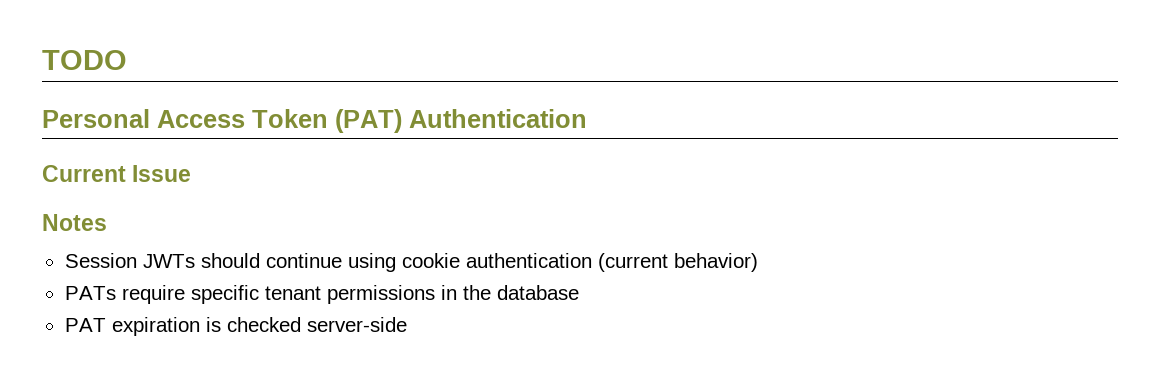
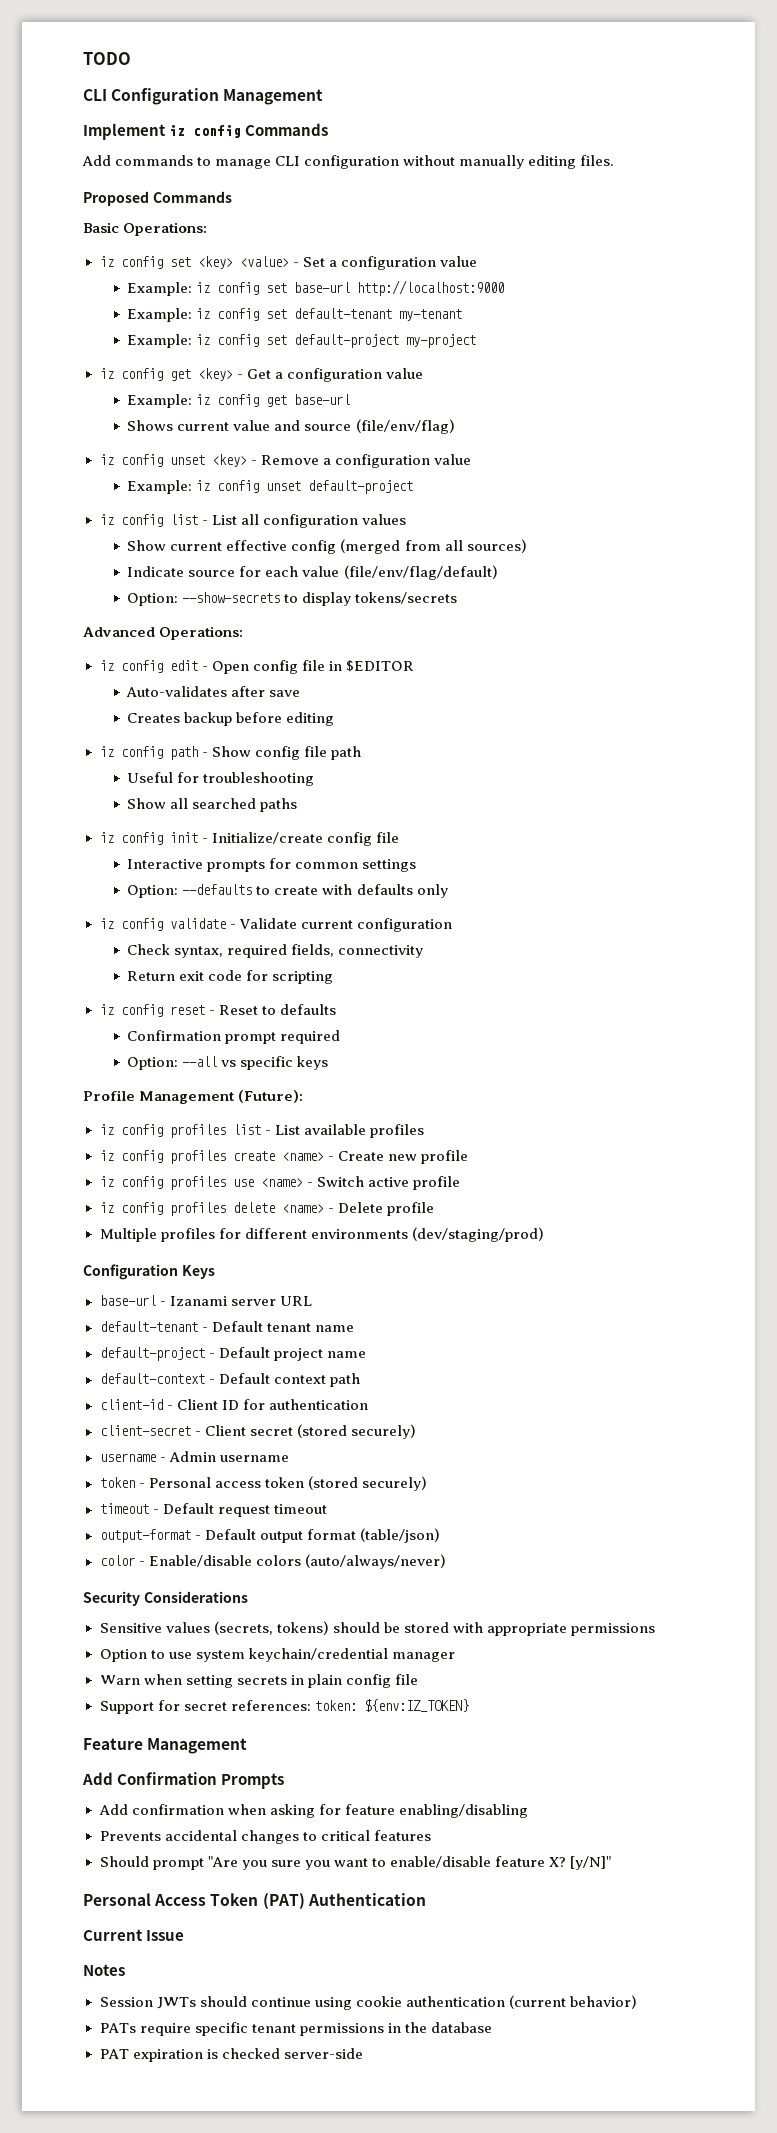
(127, 60) none -> [83,88,324,105] [83,123,329,140] [82,155,615,169] [83,191,232,206] [83,222,208,236] [99,256,477,270] [127,280,505,296] [127,308,463,322] [127,334,477,348] [99,368,423,382] [127,394,351,408] [127,419,455,434] [99,454,471,468] [127,480,414,494] [99,514,406,528] [127,539,527,554] [127,565,498,580] [127,592,458,606] [83,626,244,640] [99,660,414,674] [126,686,301,697] [127,712,335,726] [99,746,361,760] [127,772,315,786] [127,798,298,812] [99,832,399,846] [127,858,417,872] [127,884,448,898] [99,918,452,932] [127,944,424,958] [127,970,334,984] [99,1004,336,1017] [127,1030,341,1044] [127,1056,329,1070] [83,1090,304,1104] [99,1124,424,1138] [99,1150,468,1164] [99,1176,460,1190] [99,1202,434,1216] [99,1227,544,1242] [83,1264,215,1280] [99,1295,312,1306] [99,1321,354,1332] [99,1347,366,1361] [99,1373,360,1387] [99,1399,368,1410] [99,1424,416,1439] [99,1451,289,1462] [99,1476,427,1491] [99,1503,327,1517] [99,1528,440,1543] [99,1554,446,1569] [83,1591,248,1606] [99,1621,655,1636] [99,1648,455,1662] [99,1674,418,1688] [99,1699,469,1714] [83,1738,248,1754] [82,1772,285,1789] [98,1804,528,1818] [99,1830,431,1844] [99,1856,612,1870] // CLI Configuration Management // Implement iz config Commands // Add commands to manage CLI configuration without manually editing files. // Proposed Commands // Basic Operations: // iz config set <key> <value> - Set a configuration value // Example: iz config set base-url http://localhost:9000 // Example: iz config set default-tenant my-tenant // Example: iz config set default-project my-project // iz config get <key> - Get a configuration value // Example: iz config get base-url // Shows current value and source (file/env/flag) // iz config unset <key> - Remove a configuration value // Example: iz config unset default-project // iz config list - List all configuration values // Show current effective config (merged from all sources) // Indicate source for each value (file/env/flag/default) // Option: --show-secrets to display tokens/secrets // Advanced Operations: // iz config edit - Open config file in $EDITOR // Auto-validates after save // Creates backup before editing // iz config path - Show config file path // Useful for troubleshooting // Show all searched paths // iz config init - Initialize/create config file // Interactive prompts for common settings // Option: --defaults to create with defaults only // iz config validate - Validate current configuration // Check syntax, required fields, connectivity // Return exit code for scripting // iz config reset - Reset to defaults // Confirmation prompt required // Option: --all vs specific keys // Profile Management (Future): // iz config profiles list - List available profiles // iz config profiles create <name> - Create new profile // iz config profiles use <name> - Switch active profile // iz config profiles delete <name> - Delete profile // Multiple profiles for different environments (dev/staging/prod) // Configuration Keys // base-url - Izanami server URL // default-tenant - Default tenant name // default-project - Default project name // default-context - Default context path // client-id - Client ID for authentication // client-secret - Client secret (stored securely) // username - Admin username // token - Personal access token (stored securely) // timeout - Default request timeout // output-format - Default output format (table/json) // color - Enable/disable colors (auto/always/never) // Security Considerations // Sensitive values (secrets, tokens) should be stored with appropriate permissions // Option to use system keychain/credential manager // Warn when setting secrets in plain config file // Support for secret references: token: ${env:IZ_TOKEN} // Feature Management // Add Confirmation Prompts // Add confirmation when asking for feature enabling/disabling // Prevents accidental changes to critical features // Should prompt "Are you sure you want to enable/disable feature X? [y/N]"

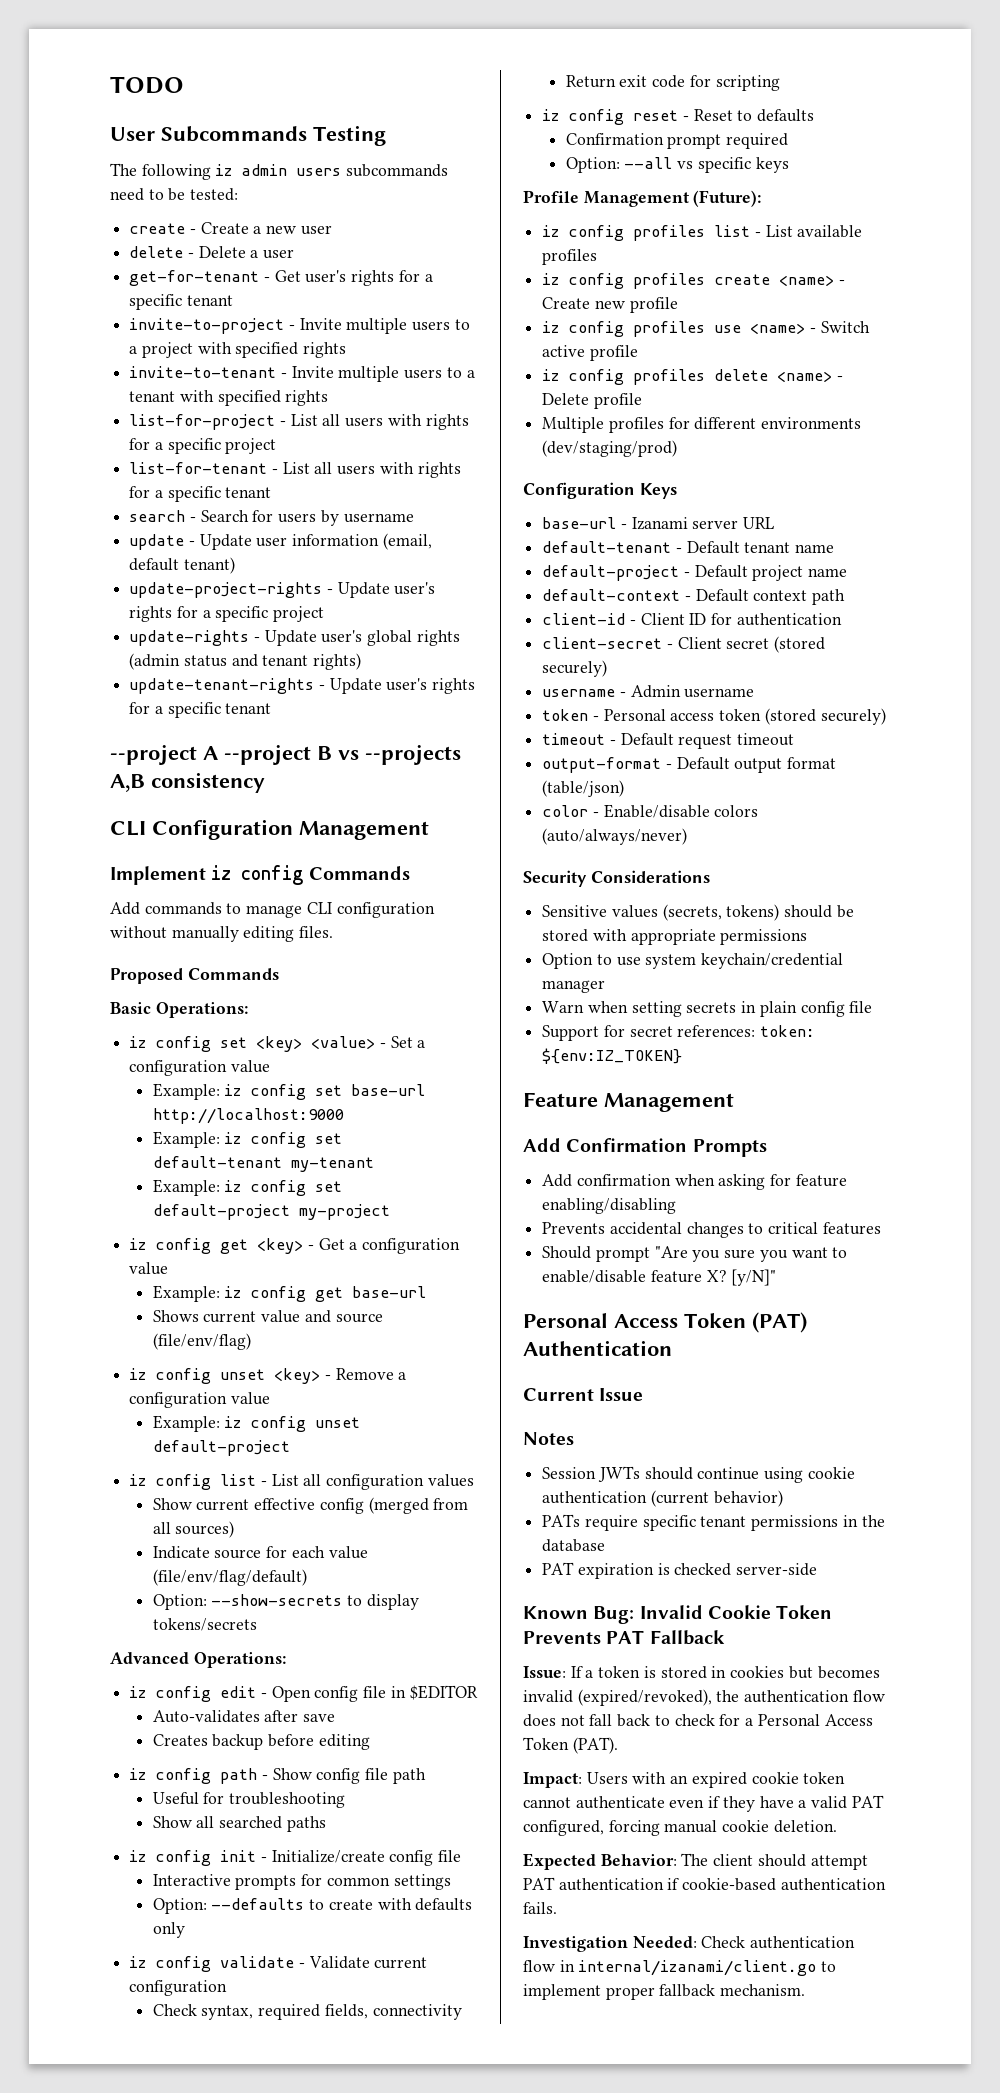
(131, 58) none -> [110,125,386,146] [110,163,449,180] [110,188,239,201] [129,222,332,235] [129,246,295,259] [129,270,433,286] [129,294,233,310] [129,318,470,334] [129,342,347,358] [129,366,475,382] [129,390,329,406] [129,414,469,430] [129,438,277,454] [129,462,461,478] [129,486,272,502] [129,510,414,526] [129,533,432,550] [129,557,235,574] [129,582,436,598] [129,606,325,622] [129,630,460,646] [129,653,362,670] [129,678,476,694] [129,702,272,718] [110,744,461,765] [110,772,265,793] // User Subcommands Testing // The following iz admin users subcommands need to be tested: // create - Create a new user // delete - Delete a user // get-for-tenant - Get user's rights for a specific tenant // invite-to-project - Invite multiple users to a project with specified rights // invite-to-tenant - Invite multiple users to a tenant with specified rights // list-for-project - List all users with rights for a specific project // list-for-tenant - List all users with rights for a specific tenant // search - Search for users by username // update - Update user information (email, default tenant) // update-project-rights - Update user's rights for a specific project // update-rights - Update user's global rights (admin status and tenant rights) // update-tenant-rights - Update user's rights for a specific tenant // --project A --project B vs --projects A,B consistency
(363, 2053) none -> [523,1605,833,1624] [523,1630,725,1645] [523,1666,880,1679] [523,1689,885,1706] [523,1714,873,1727] [523,1737,618,1754] [523,1772,846,1788] [523,1795,884,1812] [523,1820,837,1836] [523,1853,868,1870] [523,1877,886,1891] [523,1902,557,1914] [523,1936,856,1952] [523,1960,837,1976] [523,1984,806,2000] // Known Bug: Invalid Cookie Token Prevents PAT Fallback // Issue: If a token is stored in cookies but becomes invalid (expired/revoked), the authentication flow does not fall back to check for a Personal Access Token (PAT). // Impact: Users with an expired cookie token cannot authenticate even if they have a valid PAT configured, forcing manual cookie deletion. // Expected Behavior: The client should attempt PAT authentication if cookie-based authentication fails. // Investigation Needed: Check authentication flow in internal/izanami/client.go to implement proper fallback mechanism.

